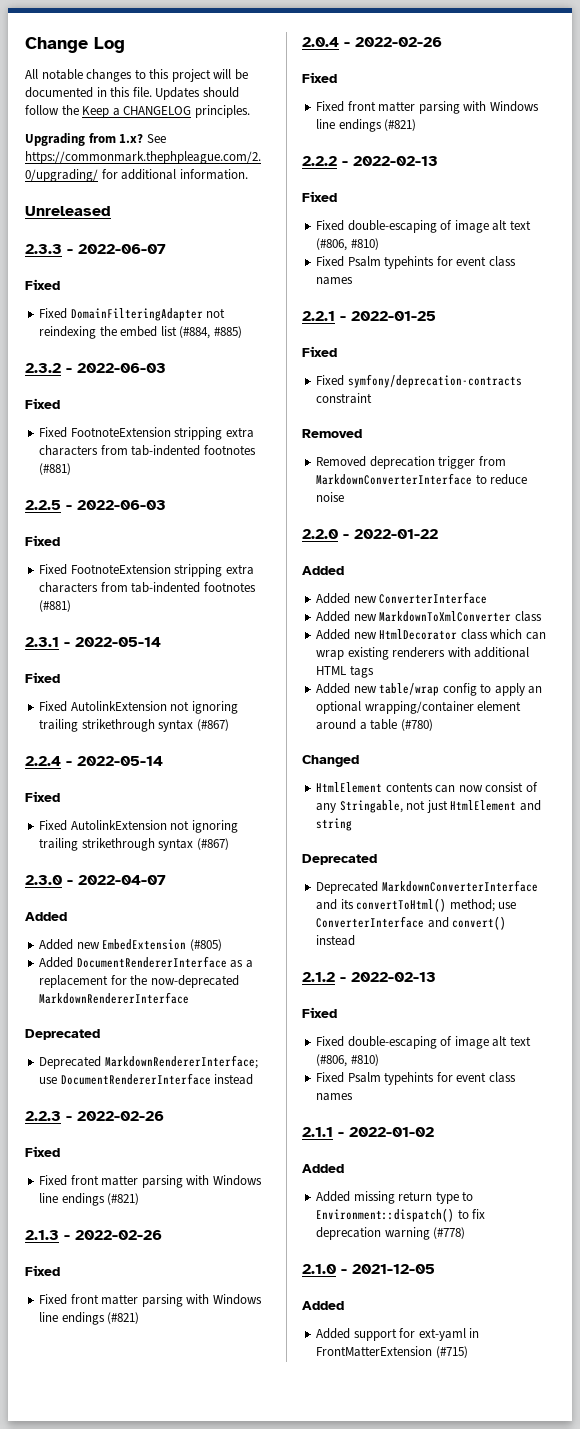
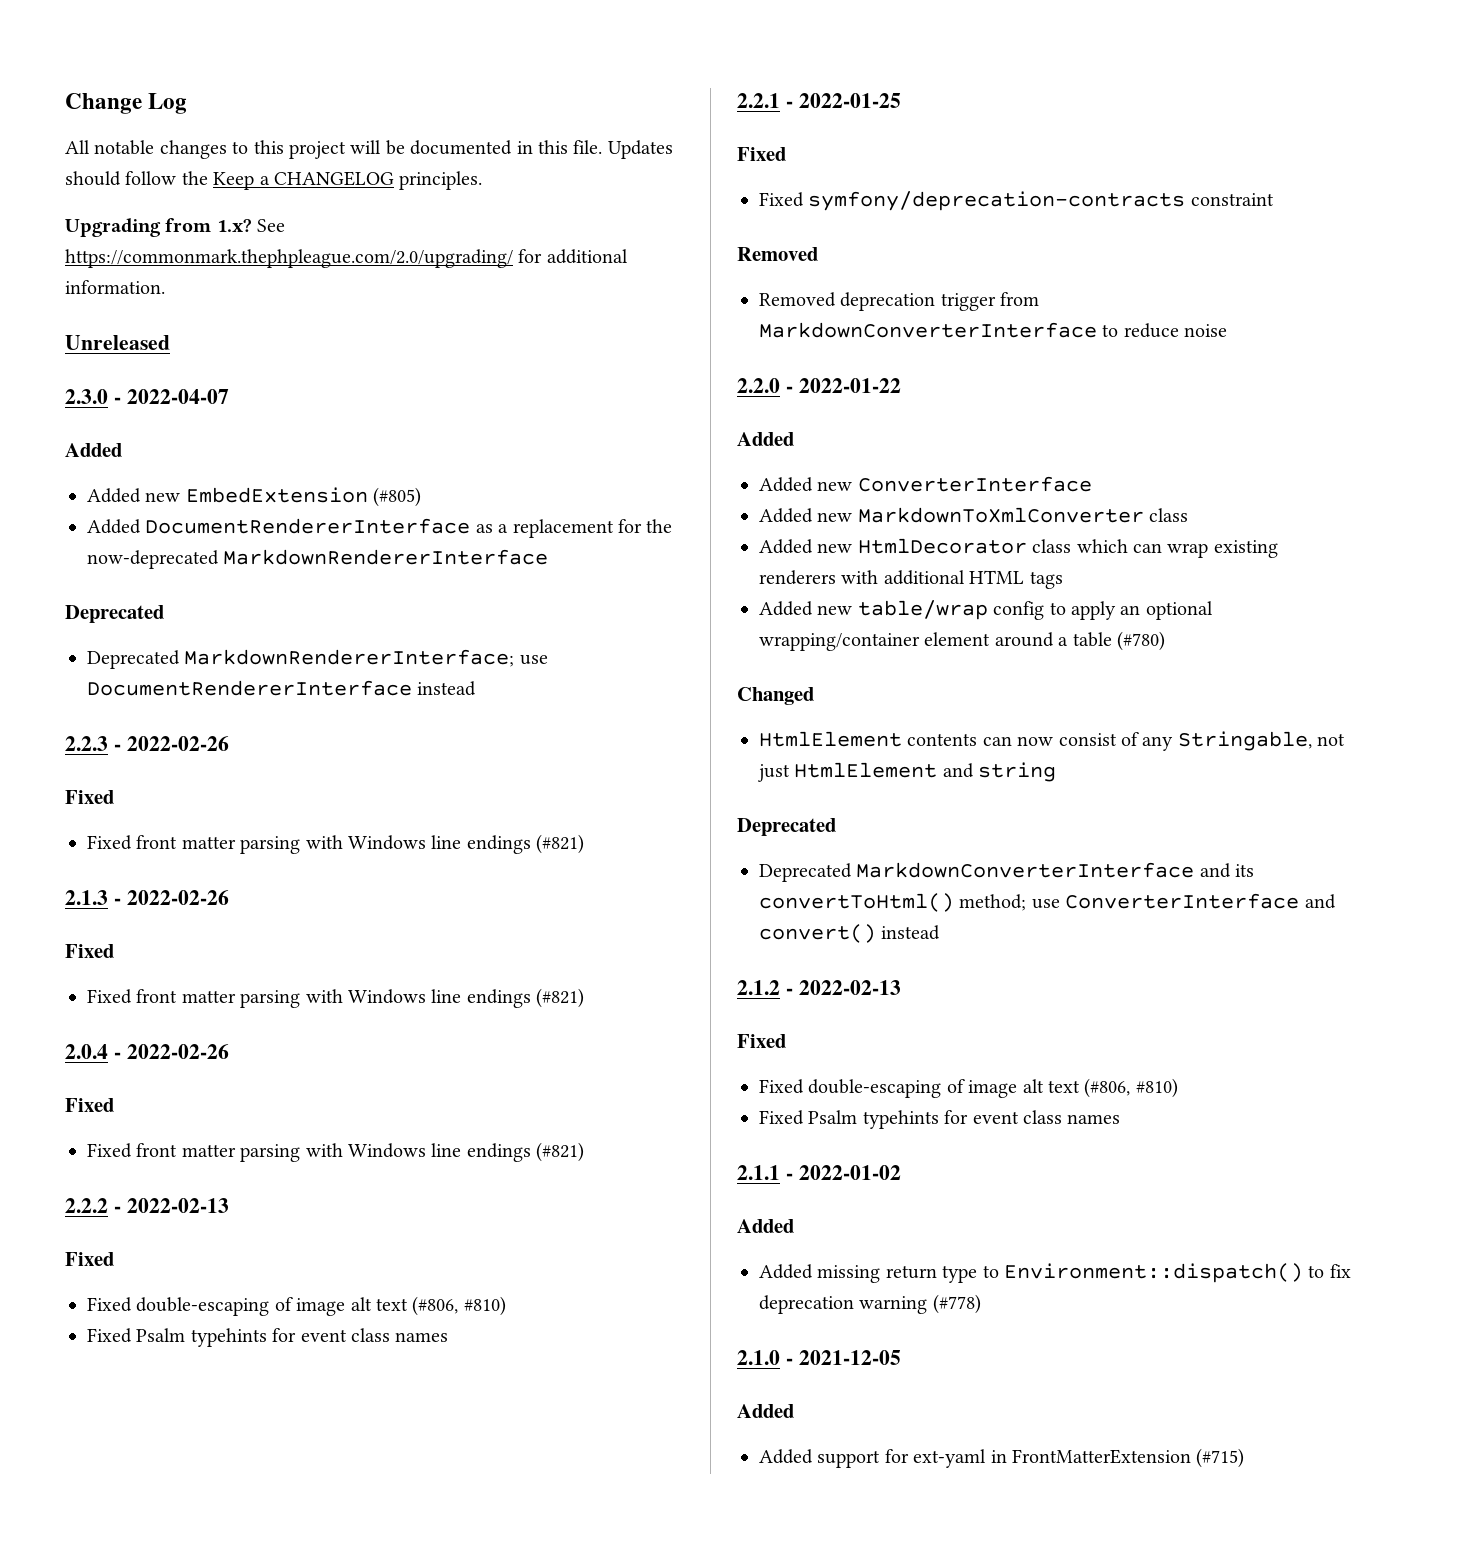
[25,244,166,254] [25,279,60,290] [39,308,226,321] [39,326,242,339] [25,363,166,373] [25,398,60,409] [39,427,254,440] [39,445,256,456] [39,463,72,475] [25,500,166,510] [25,535,60,546] [39,564,254,577] [39,582,256,593] [39,600,72,612] [25,637,161,647] [25,672,60,683] [39,701,238,714] [39,719,229,732] [25,756,163,766] [25,791,60,802] [39,820,238,833] [39,838,229,851] // 2.3.3 - 2022-06-07 // Fixed // Fixed DomainFilteringAdapter not reindexing the embed list (#884, #885) // 2.3.2 - 2022-06-03 // Fixed // Fixed FootnoteExtension stripping extra characters from tab-indented footnotes (#881) // 2.2.5 - 2022-06-03 // Fixed // Fixed FootnoteExtension stripping extra characters from tab-indented footnotes (#881) // 2.3.1 - 2022-05-14 // Fixed // Fixed AutolinkExtension not ignoring trailing strikethrough syntax (#867) // 2.2.4 - 2022-05-14 // Fixed // Fixed AutolinkExtension not ignoring trailing strikethrough syntax (#867) -> (170, 342) none

